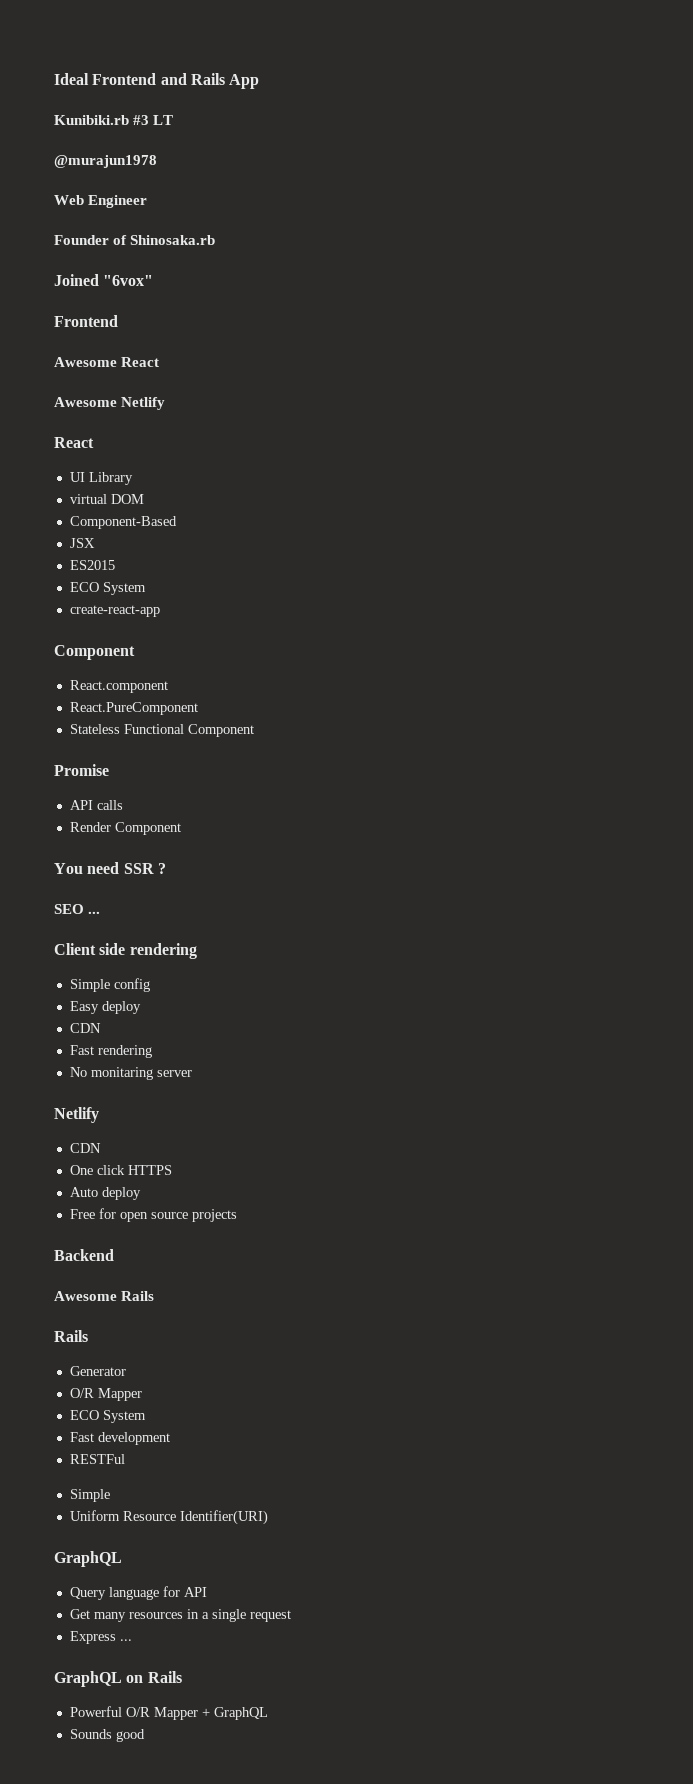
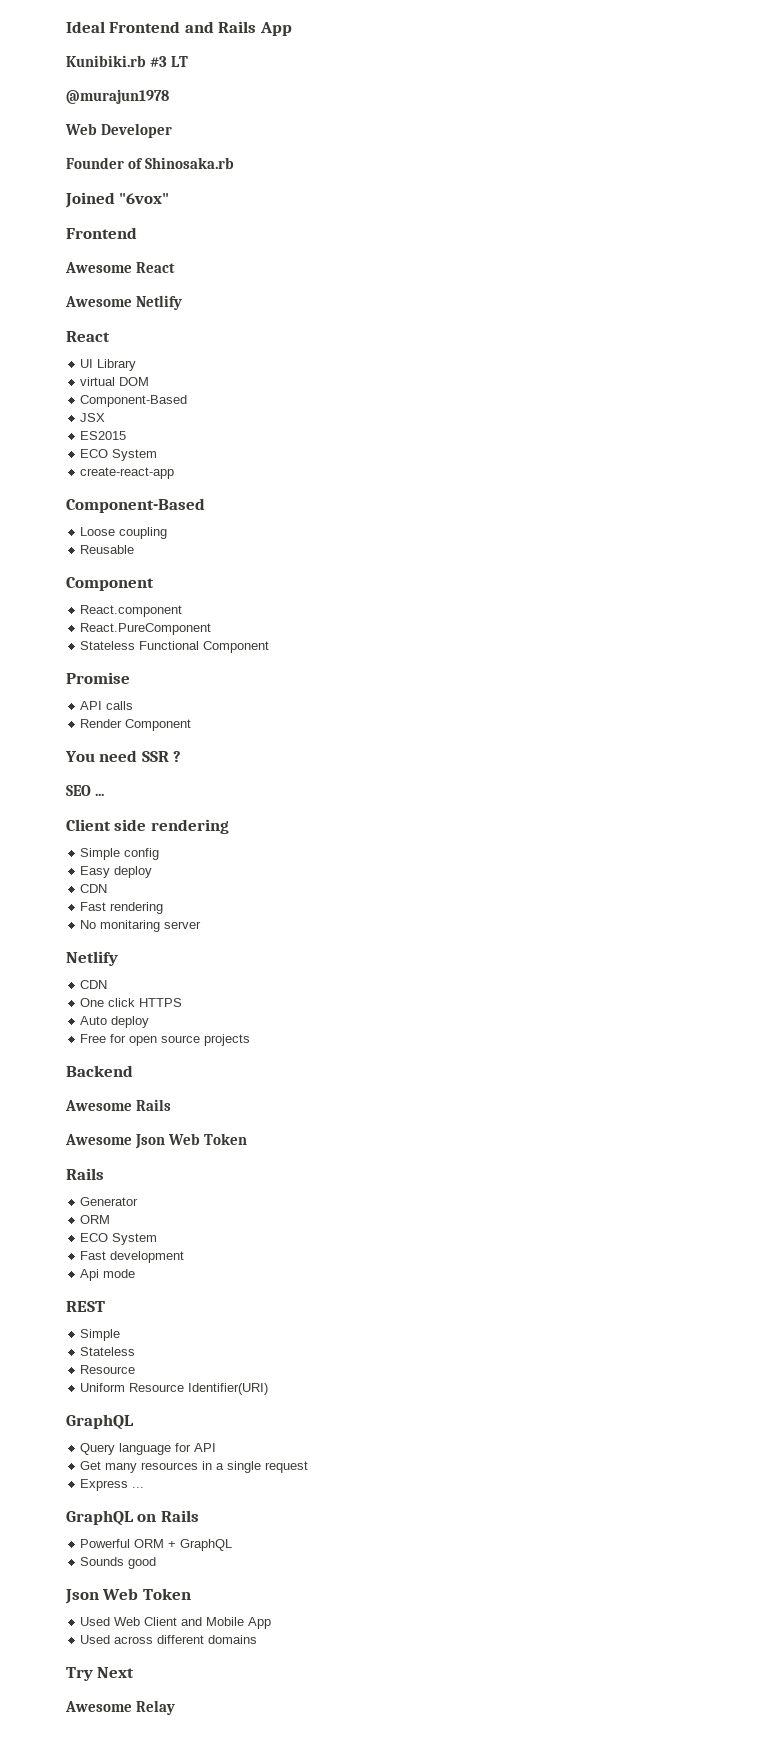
[88,195,148,208] Engineer -> [101,123,173,138] Developer
(160, 611) none -> [66,498,205,513] [80,527,168,539] [80,545,135,554] // Component-Based // Loose coupling // Reusable
(155, 1296) none -> [65,1133,248,1149] // Awesome Json Web Token
[69,1388,142,1401] O/R Mapper -> [80,1215,111,1224] ORM
[69,1454,125,1464] [69,1489,110,1502] RESTFul // Simple -> [80,1269,136,1281] [66,1301,105,1312] [80,1329,121,1341] [80,1347,136,1356] [80,1365,136,1374] Api mode // REST // Simple // Stateless // Resource
[125,1707,198,1720] O/R Mapper -> [134,1539,165,1548] ORM
(145, 1735) none -> [65,1588,191,1604] [80,1617,272,1629] [80,1635,258,1644] [66,1667,135,1681] [65,1700,176,1715] // Json Web Token // Used Web Client and Mobile App // Used across different domains // Try Next // Awesome Relay

